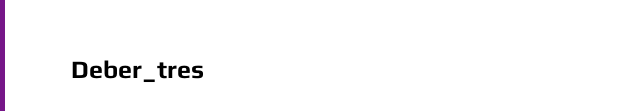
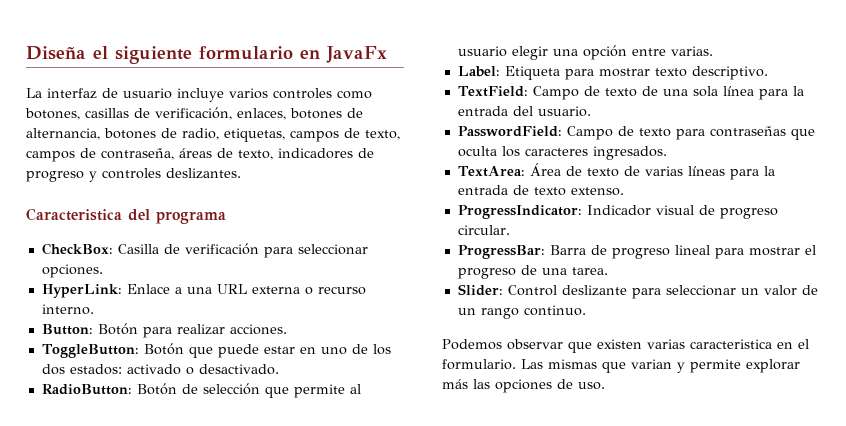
[71,60,204,83] Deber_tres -> [26,46,387,64] [26,88,372,102] [25,107,363,120] [26,128,400,142] [26,148,374,162] [26,168,241,182] [26,208,226,224] [41,243,368,258] [41,264,103,278] [41,284,366,298] [41,304,94,315] [41,323,287,338] [41,343,391,358] [41,364,279,375] [41,383,361,398] [457,45,713,60] [457,66,768,80] [457,86,804,100] [457,106,591,117] [457,126,815,140] [457,146,667,160] [457,163,775,180] [457,185,624,196] [457,205,778,219] [457,225,510,235] [457,245,816,259] [457,265,608,279] [457,284,818,299] [457,305,586,319] [442,339,809,353] [442,359,800,373] [442,379,605,393] Diseña el siguiente formulario en JavaFx // La interfaz de usuario incluye varios controles como botones, casillas de verificación, enlaces, botones de alternancia, botones de radio, etiquetas, campos de texto, campos de contraseña, áreas de texto, indicadores de progreso y controles deslizantes. // Caracteristica del programa // CheckBox: Casilla de verificación para seleccionar opciones. // HyperLink: Enlace a una URL externa o recurso interno. // Button: Botón para realizar acciones. // ToggleButton: Botón que puede estar en uno de los dos estados: activado o desactivado. // RadioButton: Botón de selección que permite al usuario elegir una opción entre varias. // Label: Etiqueta para mostrar texto descriptivo. // TextField: Campo de texto de una sola línea para la entrada del usuario. // PasswordField: Campo de texto para contraseñas que oculta los caracteres ingresados. // TextArea: Área de texto de varias líneas para la entrada de texto extenso. // ProgressIndicator: Indicador visual de progreso circular. // ProgressBar: Barra de progreso lineal para mostrar el progreso de una tarea. // Slider: Control deslizante para seleccionar un valor de un rango continuo. // Podemos observar que existen varias caracteristica en el formulario. Las mismas que varian y permite explorar más las opciones de uso.

